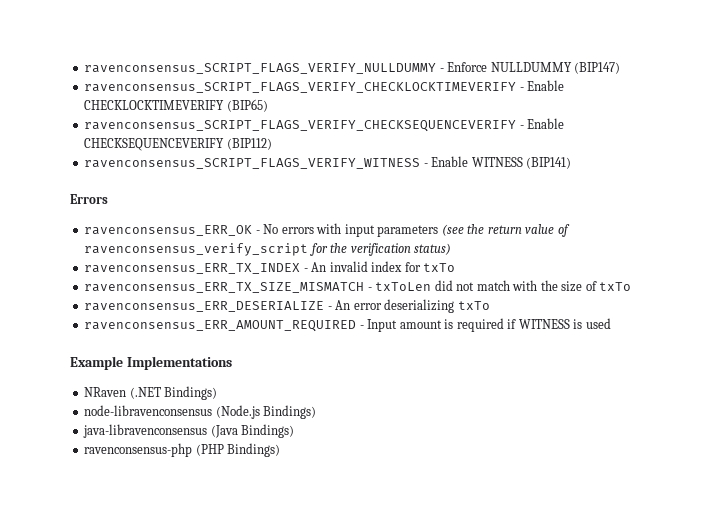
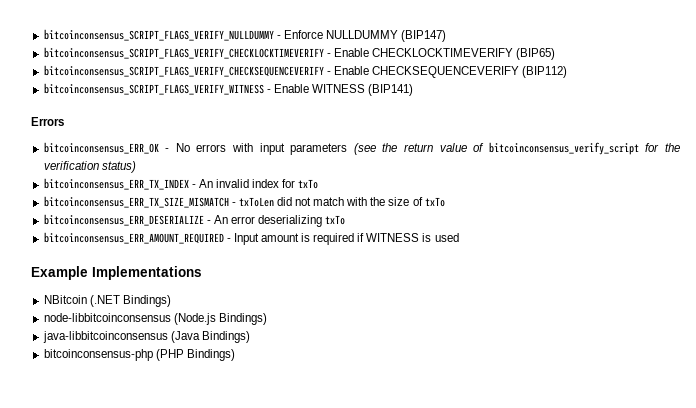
[84,63,437,74] ravenconsensus_SCRIPT_FLAGS_VERIFY_NULLDUMMY -> [43,29,274,41] bitcoinconsensus_SCRIPT_FLAGS_VERIFY_NULLDUMMY
[84,82,517,93] ravenconsensus_SCRIPT_FLAGS_VERIFY_CHECKLOCKTIMEVERIFY -> [43,47,324,59] bitcoinconsensus_SCRIPT_FLAGS_VERIFY_CHECKLOCKTIMEVERIFY
[84,120,517,132] ravenconsensus_SCRIPT_FLAGS_VERIFY_CHECKSEQUENCEVERIFY -> [43,65,324,77] bitcoinconsensus_SCRIPT_FLAGS_VERIFY_CHECKSEQUENCEVERIFY
[84,158,421,169] ravenconsensus_SCRIPT_FLAGS_VERIFY_WITNESS -> [43,83,264,95] bitcoinconsensus_SCRIPT_FLAGS_VERIFY_WITNESS
[84,225,253,236] ravenconsensus_ERR_OK -> [43,142,159,154] bitcoinconsensus_ERR_OK
[84,243,309,256] ravenconsensus_verify_script -> [488,142,639,155] bitcoinconsensus_verify_script
[84,263,301,274] ravenconsensus_ERR_TX_INDEX -> [43,178,189,190] bitcoinconsensus_ERR_TX_INDEX
[84,282,365,293] ravenconsensus_ERR_TX_SIZE_MISMATCH -> [43,196,229,208] bitcoinconsensus_ERR_TX_SIZE_MISMATCH
[84,301,325,312] ravenconsensus_ERR_DESERIALIZE -> [43,214,204,226] bitcoinconsensus_ERR_DESERIALIZE
[84,320,357,332] ravenconsensus_ERR_AMOUNT_REQUIRED -> [43,232,224,244] bitcoinconsensus_ERR_AMOUNT_REQUIRED
[84,387,127,397] NRaven -> [43,295,87,304] NBitcoin
[84,405,213,416] node-libravenconsensus -> [43,313,171,322] node-libbitcoinconsensus
[83,424,208,438] java-libravenconsensus -> [42,331,168,343] java-libbitcoinconsensus
[84,443,193,457] ravenconsensus-php -> [43,349,153,361] bitcoinconsensus-php

